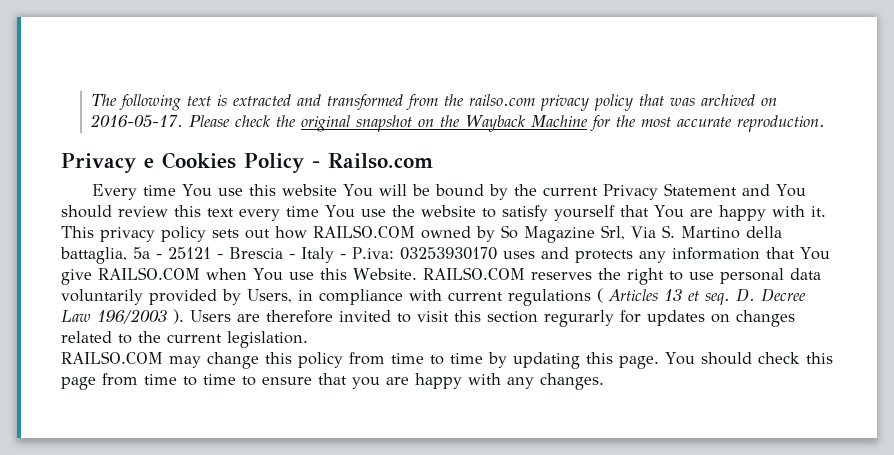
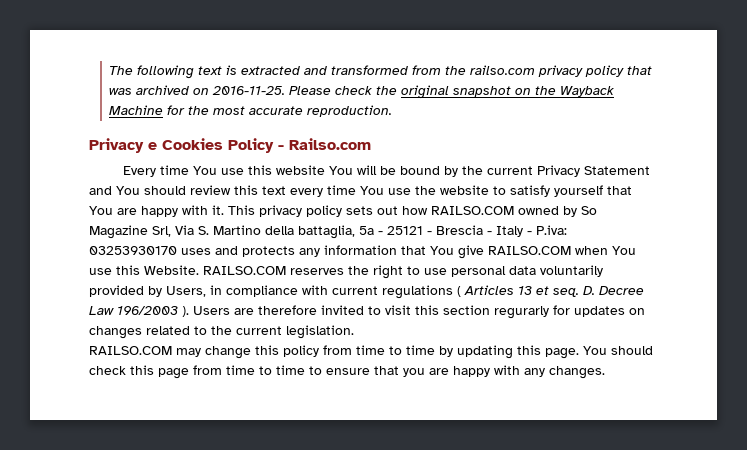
[90,114,184,128] 2016-05-17. -> [212,86,286,95] 2016-11-25.

